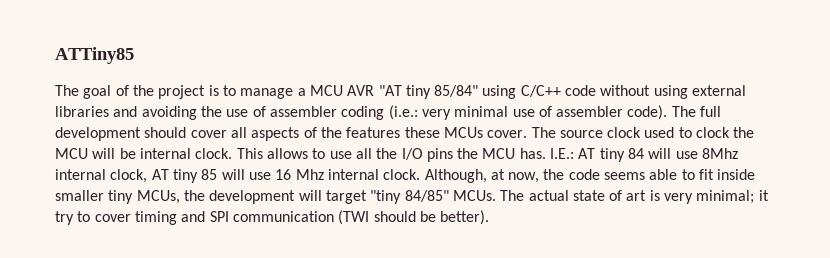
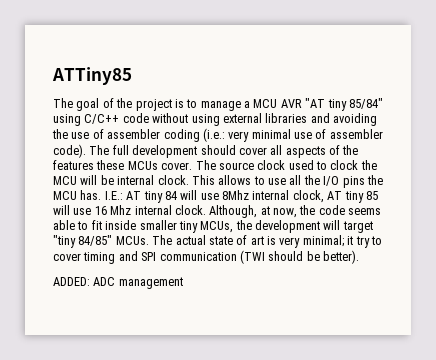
(490, 217) none -> [53,277,183,289] // ADDED: ADC management

